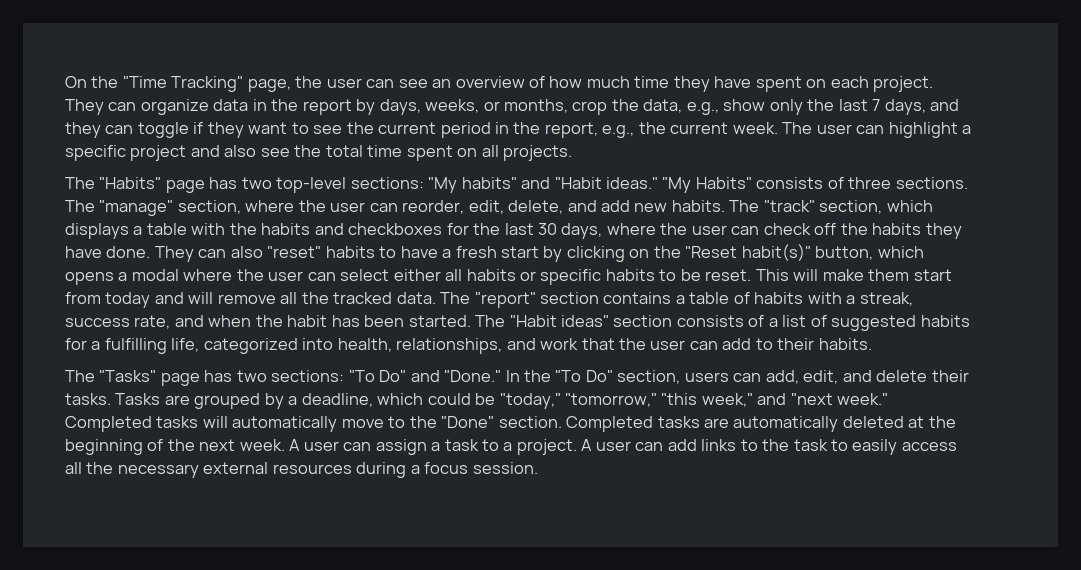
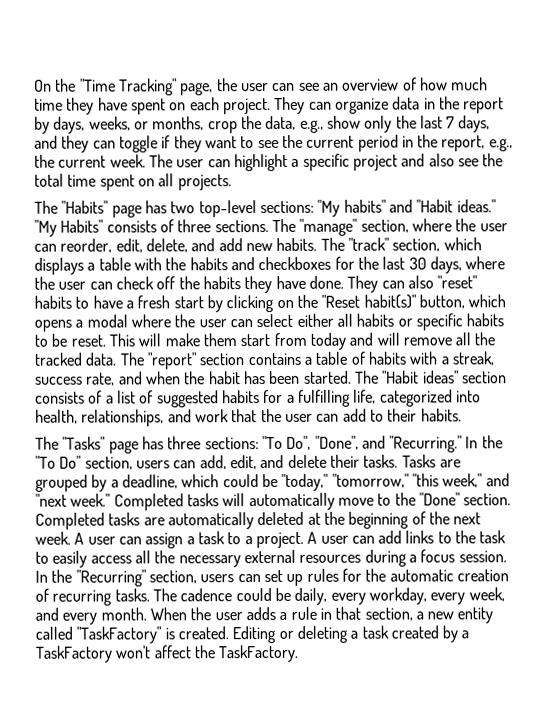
[236,370,267,382] two -> [167,436,202,450] three
[379,370,502,382] Do" and "Done." -> [286,435,463,453] Do", "Done", and "Recurring."
(538, 468) none -> [35,568,509,587] [35,587,505,606] [35,606,494,625] [35,625,470,644] [35,644,300,663] In the "Recurring" section, users can set up rules for the automatic creation of recurring tasks. The cadence could be daily, every workday, every week, and every month. When the user adds a rule in that section, a new entity called "TaskFactory" is created. Editing or deleting a task created by a TaskFactory won't affect the TaskFactory.

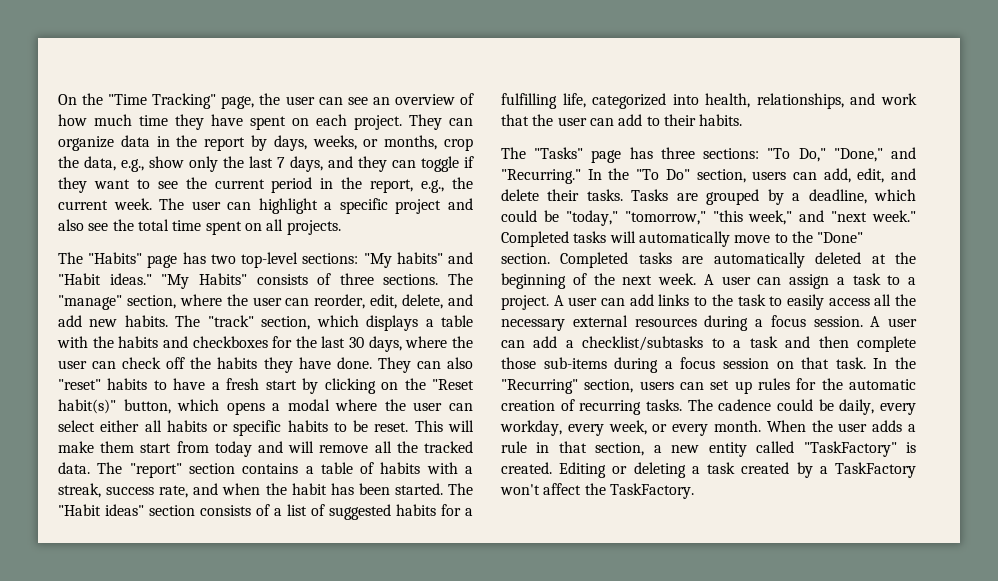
[286,435,359,450] Do", "Done", -> [798,148,883,162] Do," "Done,"
(507, 556) none -> [870,316,917,327] [501,336,916,352] [501,357,866,373] A user can add a checklist/subtasks to a task and then complete those sub-items during a focus session on that task.
[35,607,59,621] and -> [652,424,668,432] or

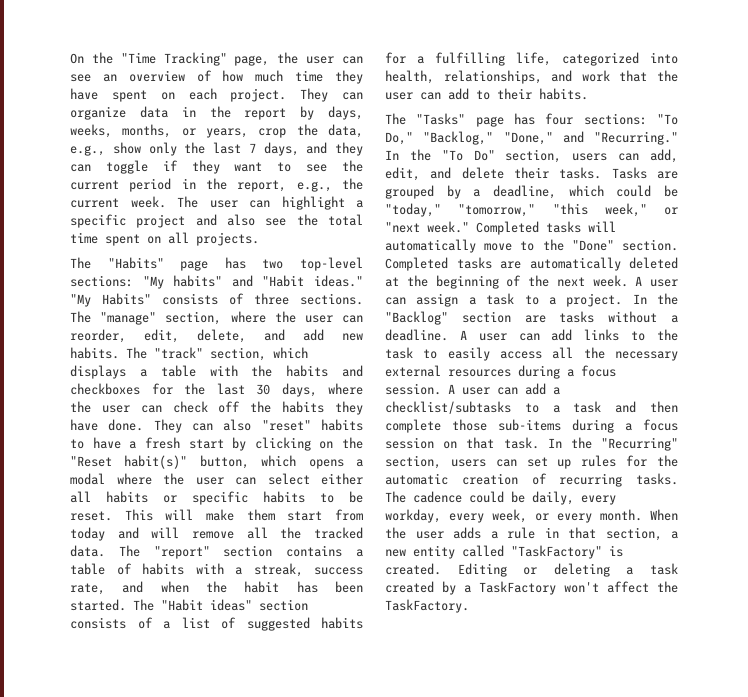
[363,135,438,150] or months, -> [122,124,248,138] months, or years,
[660,147,695,159] three -> [545,113,574,125] four
(826, 155) none -> [423,131,494,145] "Backlog,"
[799,210,825,222] and -> [664,207,678,215] or
(549, 302) none -> [632,293,678,305] [385,311,678,325] [385,329,448,341] In the "Backlog" section are tasks without a deadline.

